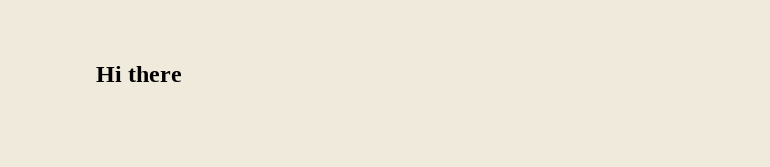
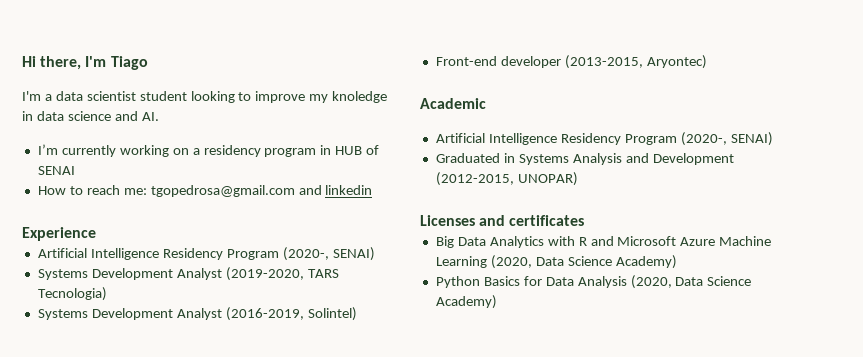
[128,66,183,82] there -> [40,56,148,70] [22,91,388,103] [22,111,159,121] [37,144,380,157] [37,166,75,175] [37,185,373,197] [22,227,96,241] [37,247,375,261] [37,267,339,281] [37,287,107,301] [37,307,357,321] [435,55,707,69] [420,98,486,109] [435,132,773,146] [435,153,734,165] [435,172,578,186] [420,215,585,226] [435,236,772,248] [435,255,677,269] [435,275,752,289] [435,295,497,309] there, I'm Tiago // I'm a data scientist student looking to improve my knoledge in data science and AI. // I’m currently working on a residency program in HUB of SENAI // How to reach me: tgopedrosa@gmail.com and linkedin // Experience // Artificial Intelligence Residency Program (2020-, SENAI) // Systems Development Analyst (2019-2020, TARS Tecnologia) // Systems Development Analyst (2016-2019, Solintel) // Front-end developer (2013-2015, Aryontec) // Academic // Artificial Intelligence Residency Program (2020-, SENAI) // Graduated in Systems Analysis and Development (2012-2015, UNOPAR) // Licenses and certificates // Big Data Analytics with R and Microsoft Azure Machine Learning (2020, Data Science Academy) // Python Basics for Data Analysis (2020, Data Science Academy)

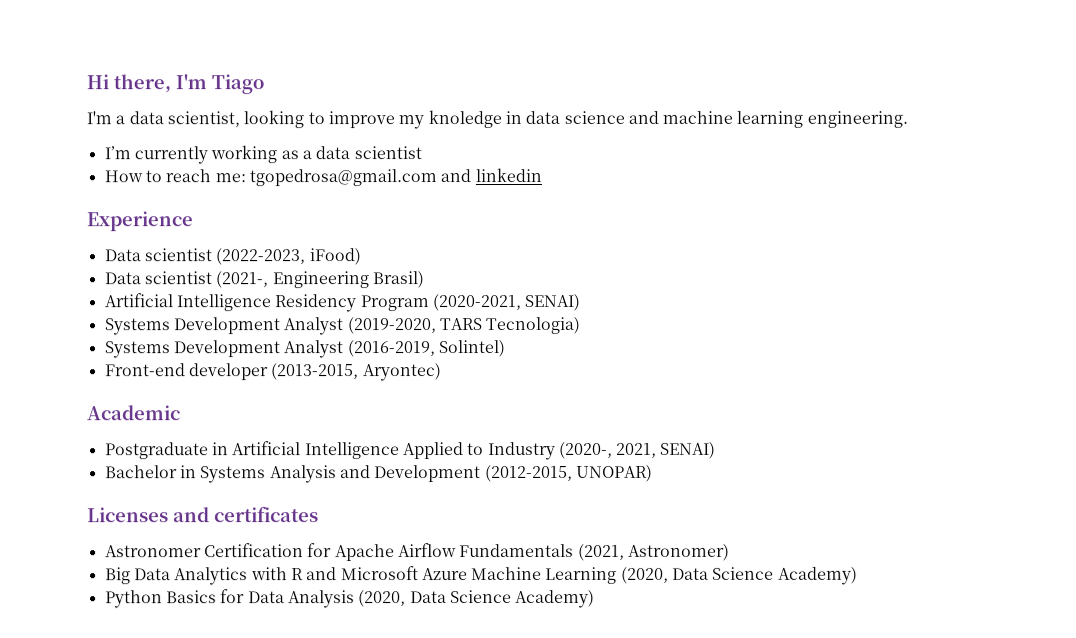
[86,91,187,101] scientist student -> [166,111,240,128] scientist,
[141,112,159,121] AI. -> [662,110,908,128] machine learning engineering.
[172,145,380,157] [37,166,75,175] on a residency program in HUB of SENAI -> [280,146,422,160] as a data scientist
[37,247,329,261] // Artificial Intelligence Residency Program (2020-, -> [103,248,361,266] [103,271,424,289] [103,293,521,313] // Data scientist (2022-2023, iFood) // Data scientist (2021-, Engineering Brasil) // Artificial Intelligence Residency Program (2020-2021,
[435,132,773,146] [435,153,500,163] Artificial Intelligence Residency Program (2020-, SENAI) // Graduated -> [104,441,717,461] [104,465,178,479] Postgraduate in Artificial Intelligence Applied to Industry (2020-, 2021, SENAI) // Bachelor
(585, 220) none -> [104,543,730,562] // Astronomer Certification for Apache Airflow Fundamentals (2021, Astronomer)

